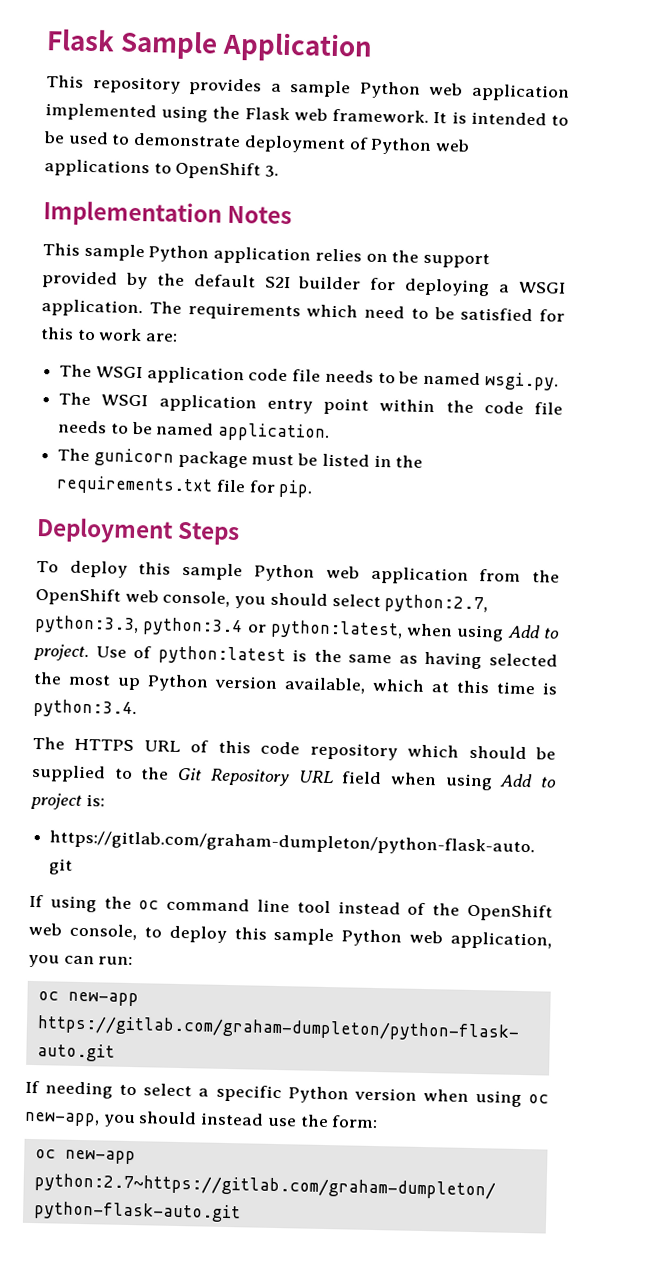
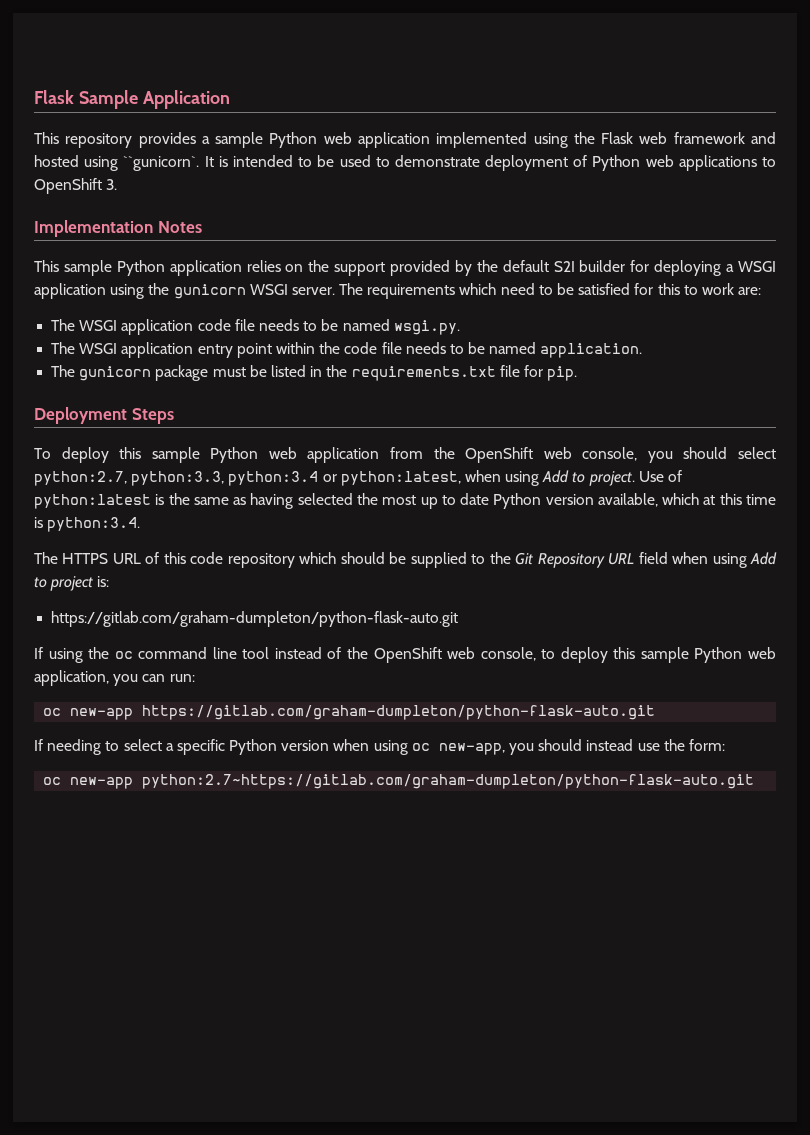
[332,108,430,123] framework. -> [673,132,777,144] [34,155,200,171] framework and hosted using ``gunicorn`.
[41,299,143,318] application. -> [34,283,335,299] application using the gunicorn WSGI server.
(141, 684) none -> [441,493,490,505] to date

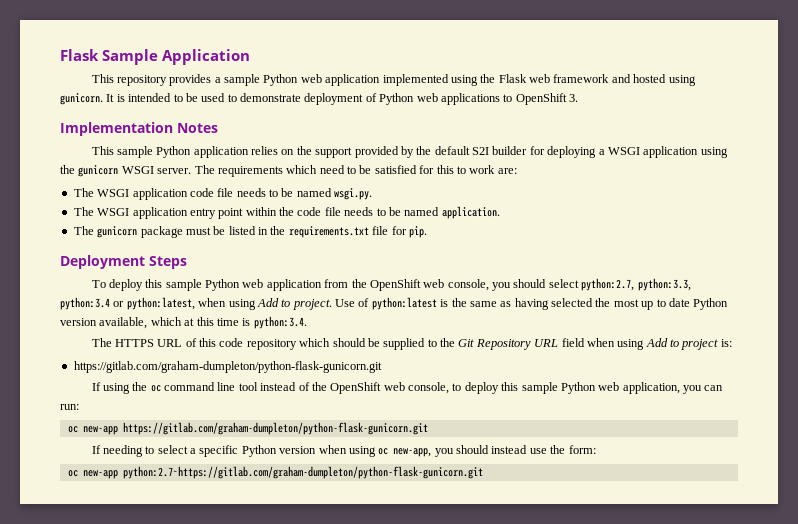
[123,156,200,171] ``gunicorn`. -> [60,93,103,105] gunicorn.
[51,611,459,627] https://gitlab.com/graham-dumpleton/python-flask-auto.git -> [73,361,382,373] https://gitlab.com/graham-dumpleton/python-flask-gunicorn.git
[142,705,656,720] https://gitlab.com/graham-dumpleton/python-flask-auto.git -> [122,422,428,435] https://gitlab.com/graham-dumpleton/python-flask-gunicorn.git
[142,774,755,789] python:2.7~https://gitlab.com/graham-dumpleton/python-flask-auto.git -> [122,466,483,479] python:2.7~https://gitlab.com/graham-dumpleton/python-flask-gunicorn.git

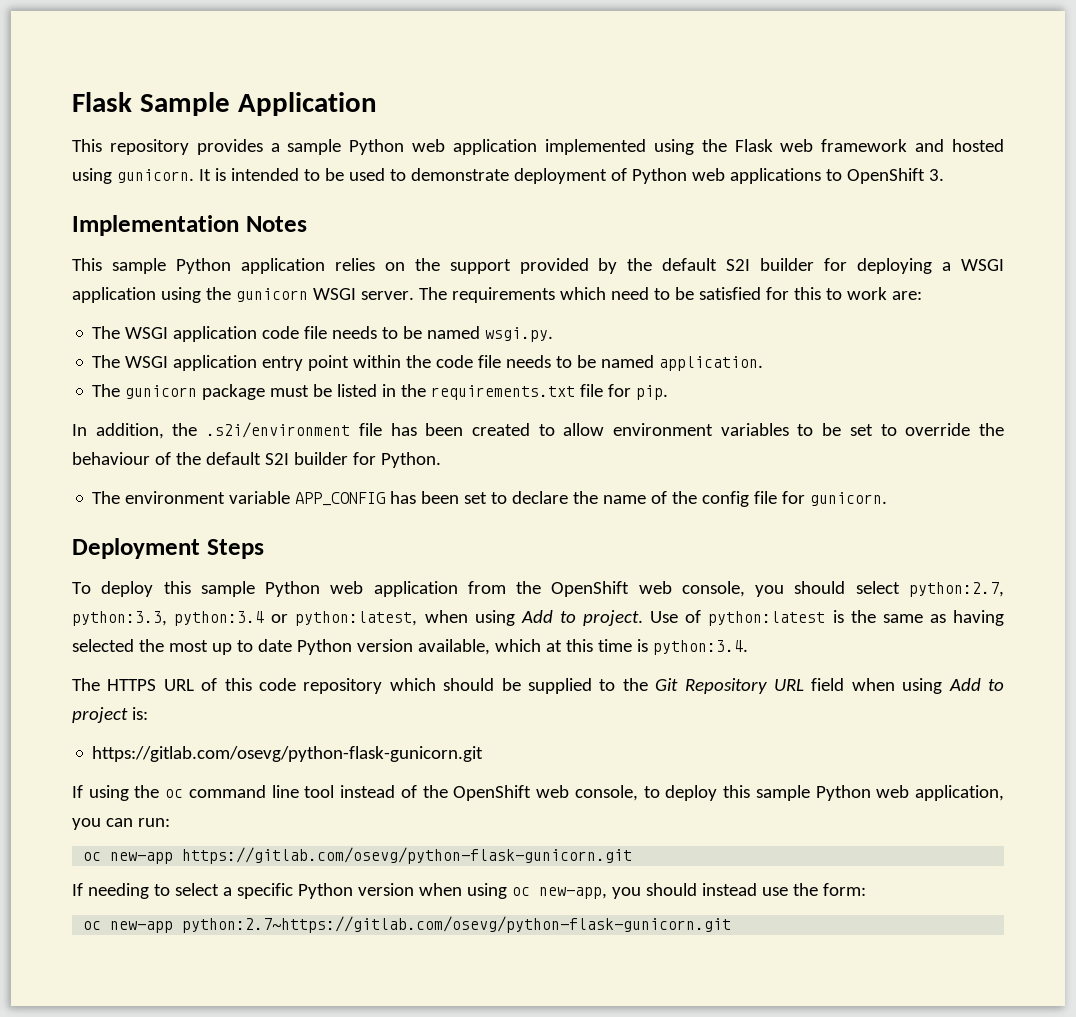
(427, 232) none -> [72,422,1005,439] [72,452,441,468] [92,491,888,507] // In addition, the .s2i/environment file has been created to allow environment variables to be set to override the behaviour of the default S2I builder for Python. // The environment variable APP_CONFIG has been set to declare the name of the config file for gunicorn.
[73,361,382,373] https://gitlab.com/graham-dumpleton/python-flask-gunicorn.git -> [92,746,484,762] https://gitlab.com/osevg/python-flask-gunicorn.git
[122,422,428,435] https://gitlab.com/graham-dumpleton/python-flask-gunicorn.git -> [182,847,633,864] https://gitlab.com/osevg/python-flask-gunicorn.git
[122,466,483,479] python:2.7~https://gitlab.com/graham-dumpleton/python-flask-gunicorn.git -> [182,916,732,933] python:2.7~https://gitlab.com/osevg/python-flask-gunicorn.git

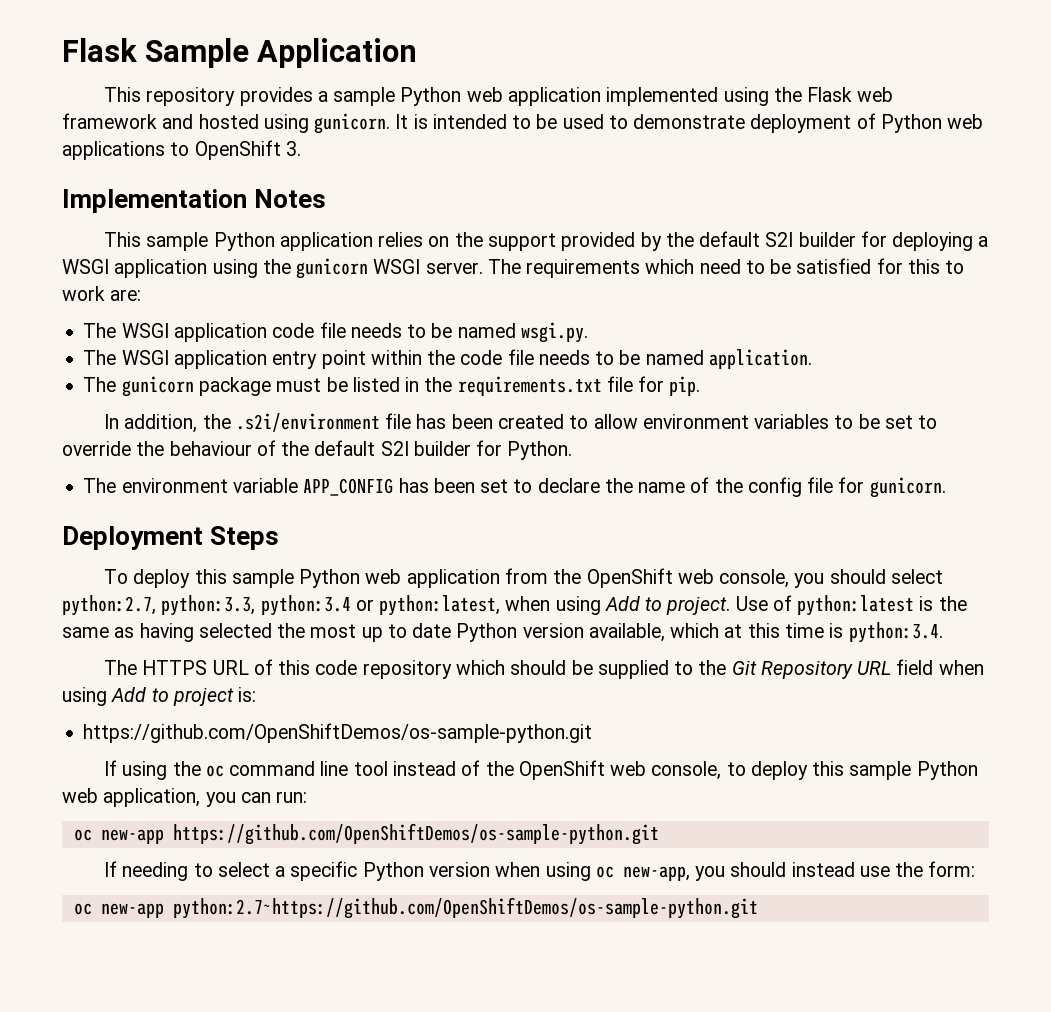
[92,746,484,762] https://gitlab.com/osevg/python-flask-gunicorn.git -> [83,723,593,743] https://github.com/OpenShiftDemos/os-sample-python.git
[182,847,633,864] https://gitlab.com/osevg/python-flask-gunicorn.git -> [172,823,659,845] https://github.com/OpenShiftDemos/os-sample-python.git
[182,916,732,933] python:2.7~https://gitlab.com/osevg/python-flask-gunicorn.git -> [172,897,758,919] python:2.7~https://github.com/OpenShiftDemos/os-sample-python.git

